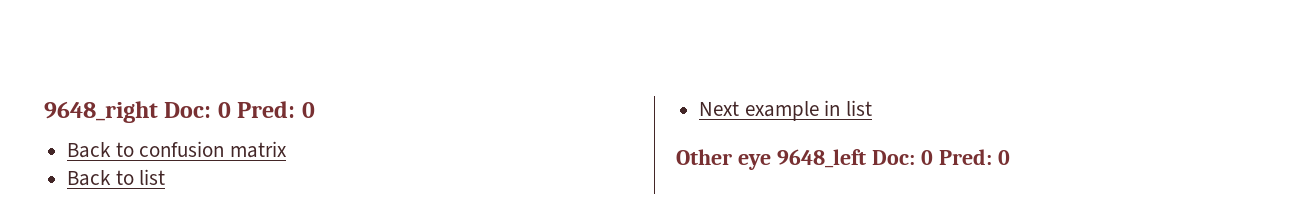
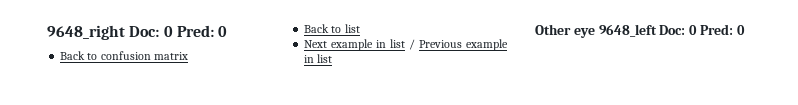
(873, 108) none -> [409,39,508,51] [304,54,333,63] / Previous example in list

